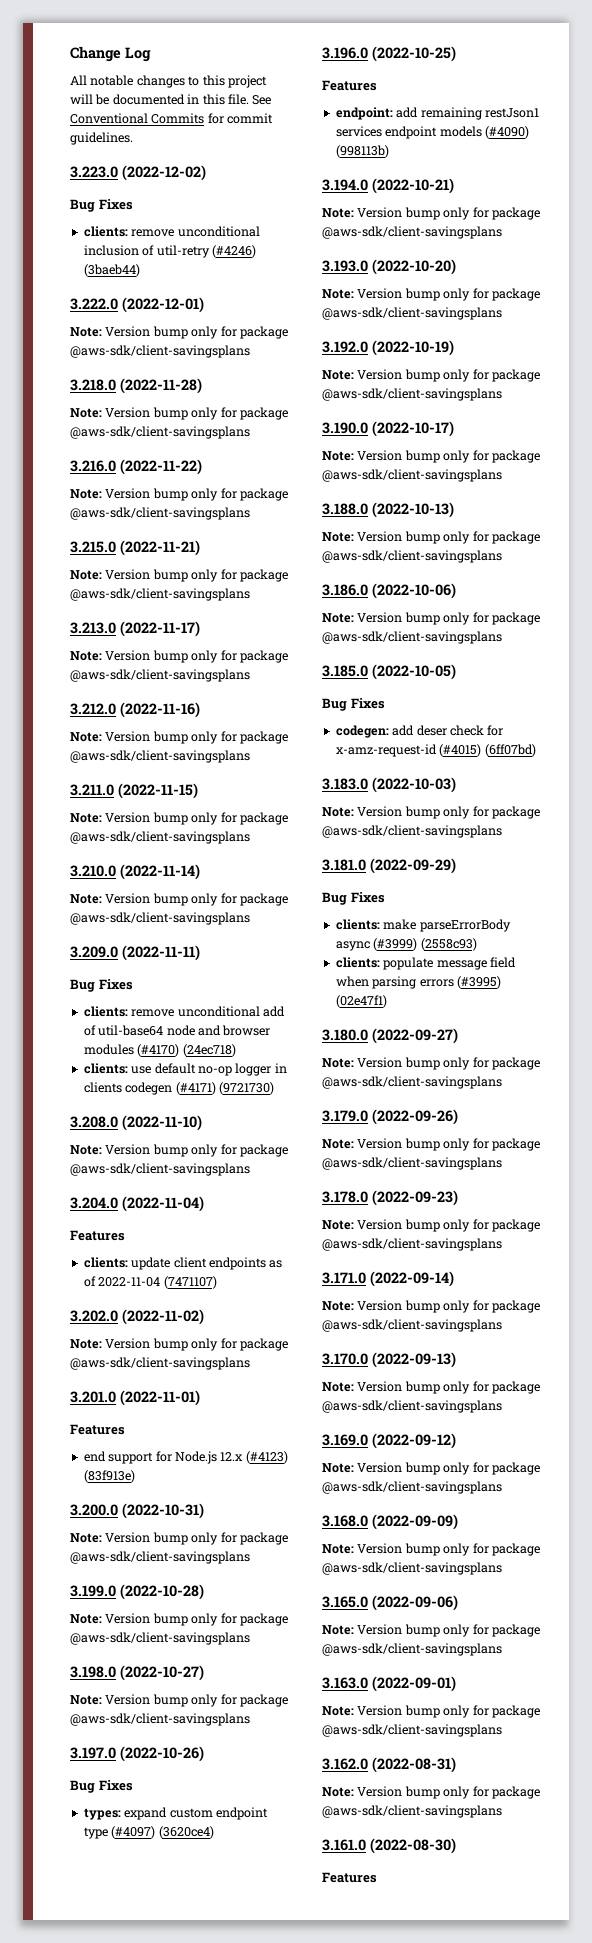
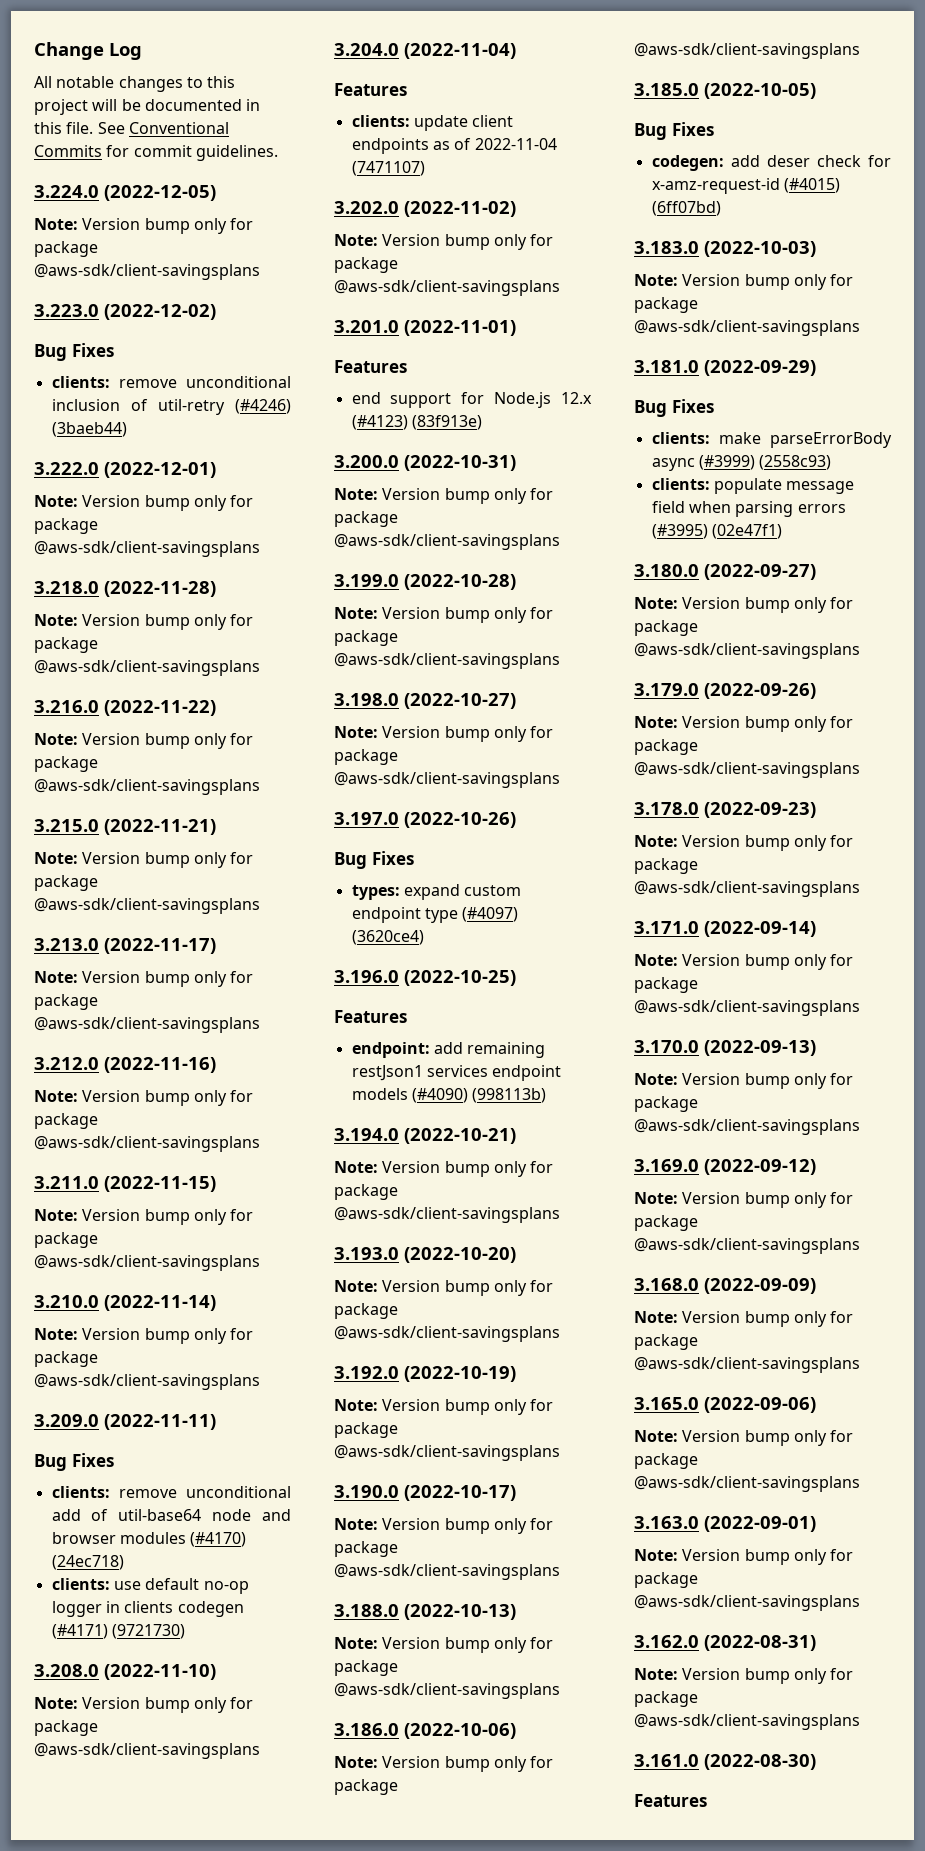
(133, 138) none -> [34,185,216,201] [34,218,254,234] [34,241,98,257] [34,264,260,280] // 3.224.0 (2022-12-05) // Note: Version bump only for package @aws-sdk/client-savingsplans

